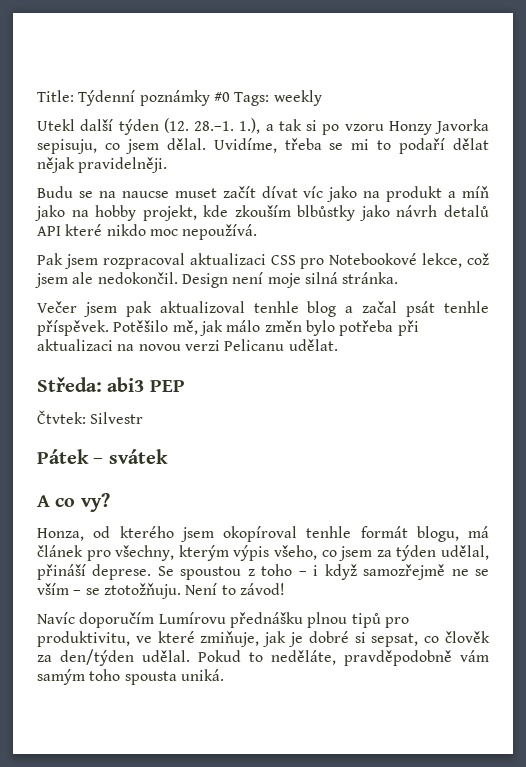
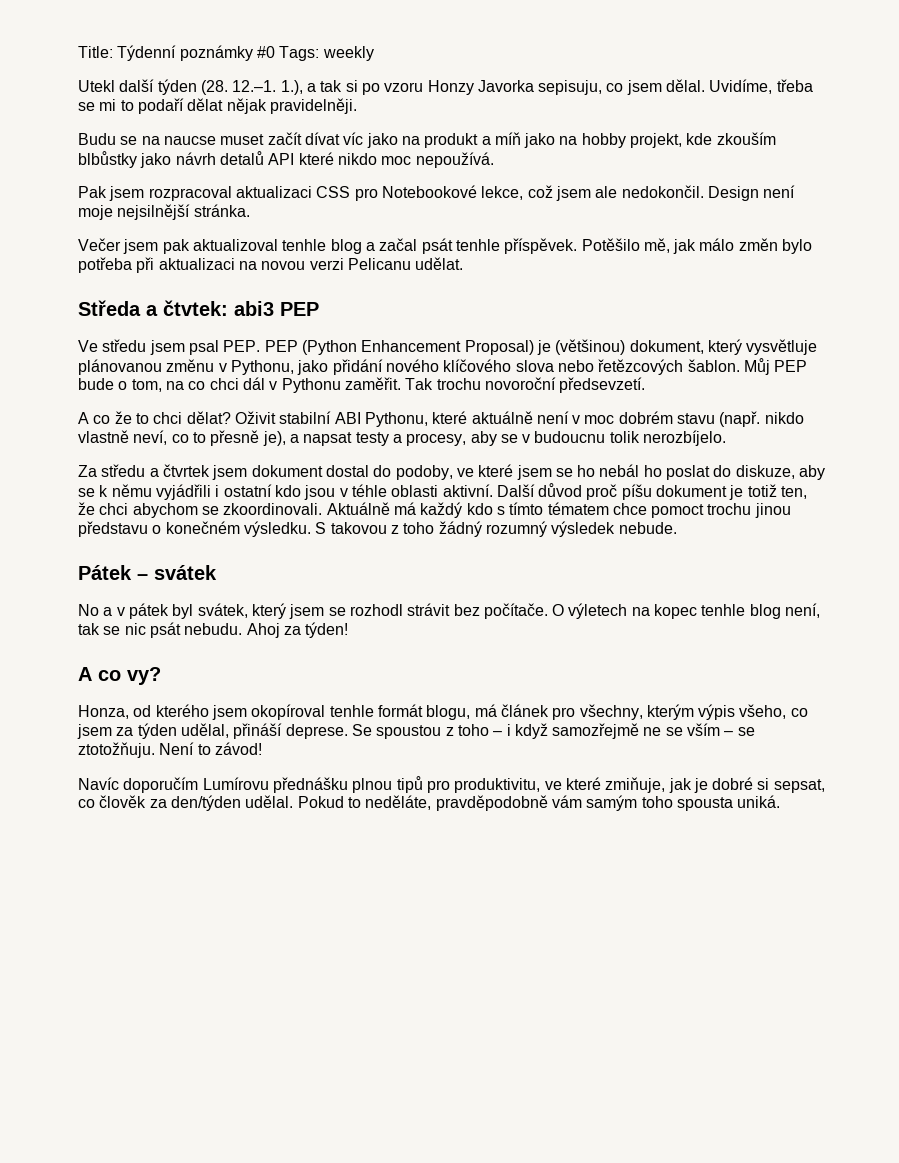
[163,118,234,133] (12. 28.–1. -> [200,80,277,95] (28. 12.–1.
[304,272,338,284] silná -> [117,204,191,220] nejsilnější
[37,377,102,392] Středa: -> [78,300,228,316] Středa a čtvtek:
[37,410,144,424] [37,449,168,464] Čtvtek: Silvestr // Pátek – svátek -> [78,339,818,355] [78,358,808,375] [78,377,646,393] [78,411,804,427] [78,430,727,446] [78,464,826,480] [78,483,808,500] [78,502,791,518] [78,521,677,537] [78,565,217,580] [78,603,821,619] [78,622,349,638] Ve středu jsem psal PEP. PEP (Python Enhancement Proposal) je (většinou) dokument, který vysvětluje plánovanou změnu v Pythonu, jako přidání nového klíčového slova nebo řetězcových šablon. Můj PEP bude o tom, na co chci dál v Pythonu zaměřit. Tak trochu novoroční předsevzetí. // A co že to chci dělat? Oživit stabilní ABI Pythonu, které aktuálně není v moc dobrém stavu (např. nikdo vlastně neví, co to přesně je), a napsat testy a procesy, aby se v budoucnu tolik nerozbíjelo. // Za středu a čtvrtek jsem dokument dostal do podoby, ve které jsem se ho nebál ho poslat do diskuze, aby se k němu vyjádřili i ostatní kdo jsou v téhle oblasti aktivní. Další důvod proč píšu dokument je totiž ten, že chci abychom se zkoordinovali. Aktuálně má každý kdo s tímto tématem chce pomoct trochu jinou představu o konečném výsledku. S takovou z toho žádný rozumný výsledek nebude. // Pátek – svátek // No a v pátek byl svátek, který jsem se rozhodl strávit bez počítače. O výletech na kopec tenhle blog není, tak se nic psát nebudu. Ahoj za týden!

